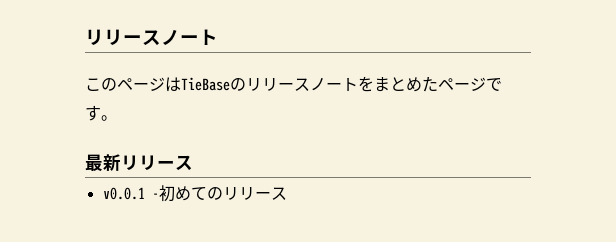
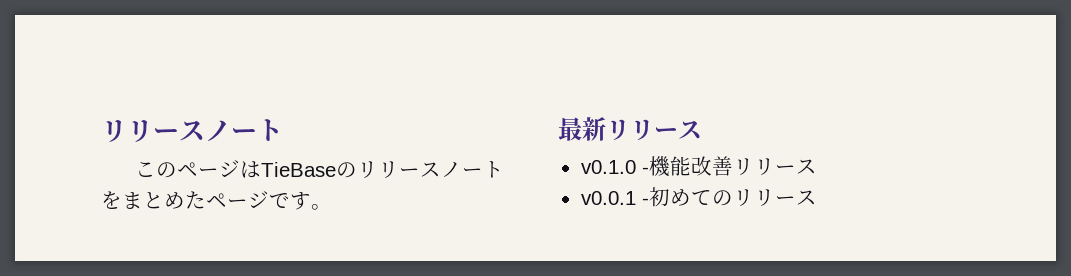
(193, 163) none -> [580,156,817,177] // v0.1.0 -機能改善リリース

